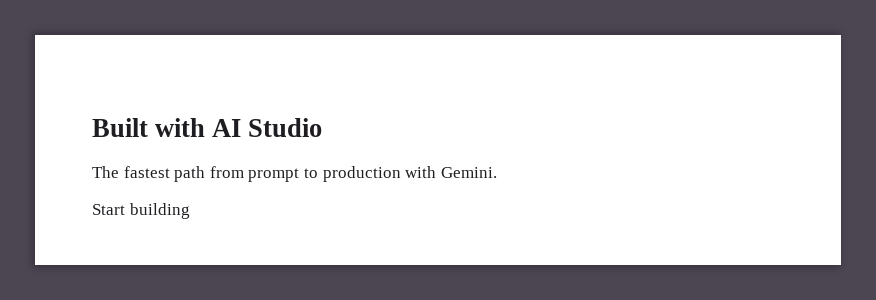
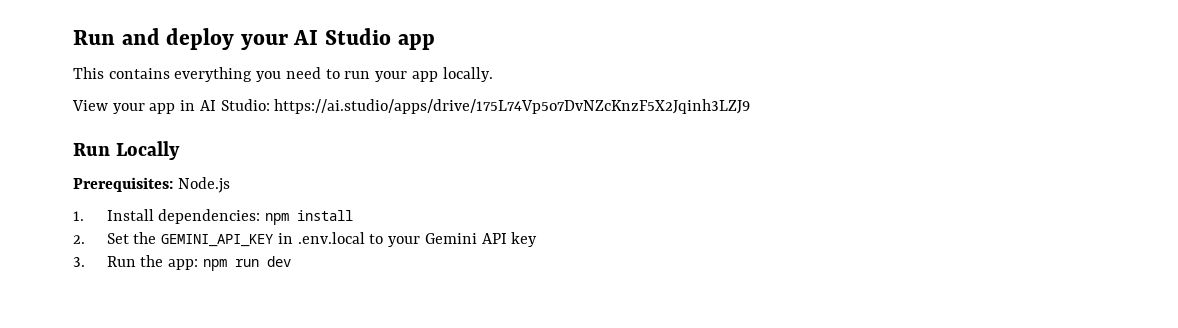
[92,118,323,137] [92,166,497,182] [92,203,190,219] Built with AI Studio // The fastest path from prompt to production with Gemini. // Start building -> [73,28,435,50] [73,67,493,82] [72,99,751,114] [73,141,180,160] [73,177,230,193] [73,209,354,225] [73,232,538,247] [73,255,291,271] Run and deploy your AI Studio app // This contains everything you need to run your app locally. // View your app in AI Studio: https://ai.studio/apps/drive/175L74Vp5o7DvNZcKnzF5X2Jqinh3LZJ9 // Run Locally // Prerequisites: Node.js // 1. Install dependencies: npm install // 2. Set the GEMINI_API_KEY in .env.local to your Gemini API key // 3. Run the app: npm run dev

